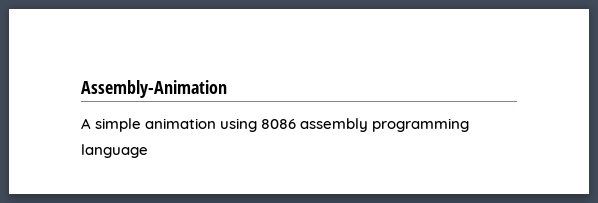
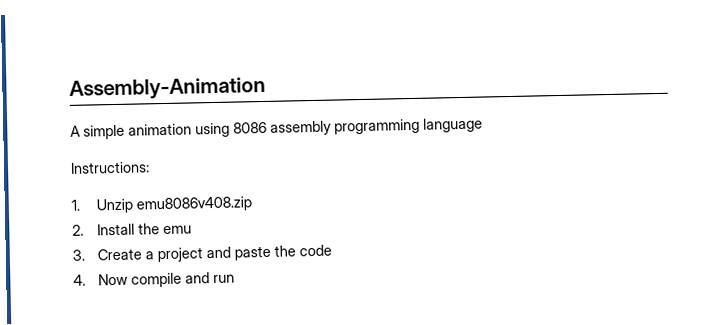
(148, 151) none -> [70,161,150,174] [71,196,252,214] [72,223,192,236] [72,244,332,263] [73,272,235,288] // Instructions: // 1. Unzip emu8086v408.zip // 2. Install the emu // 3. Create a project and paste the code // 4. Now compile and run

